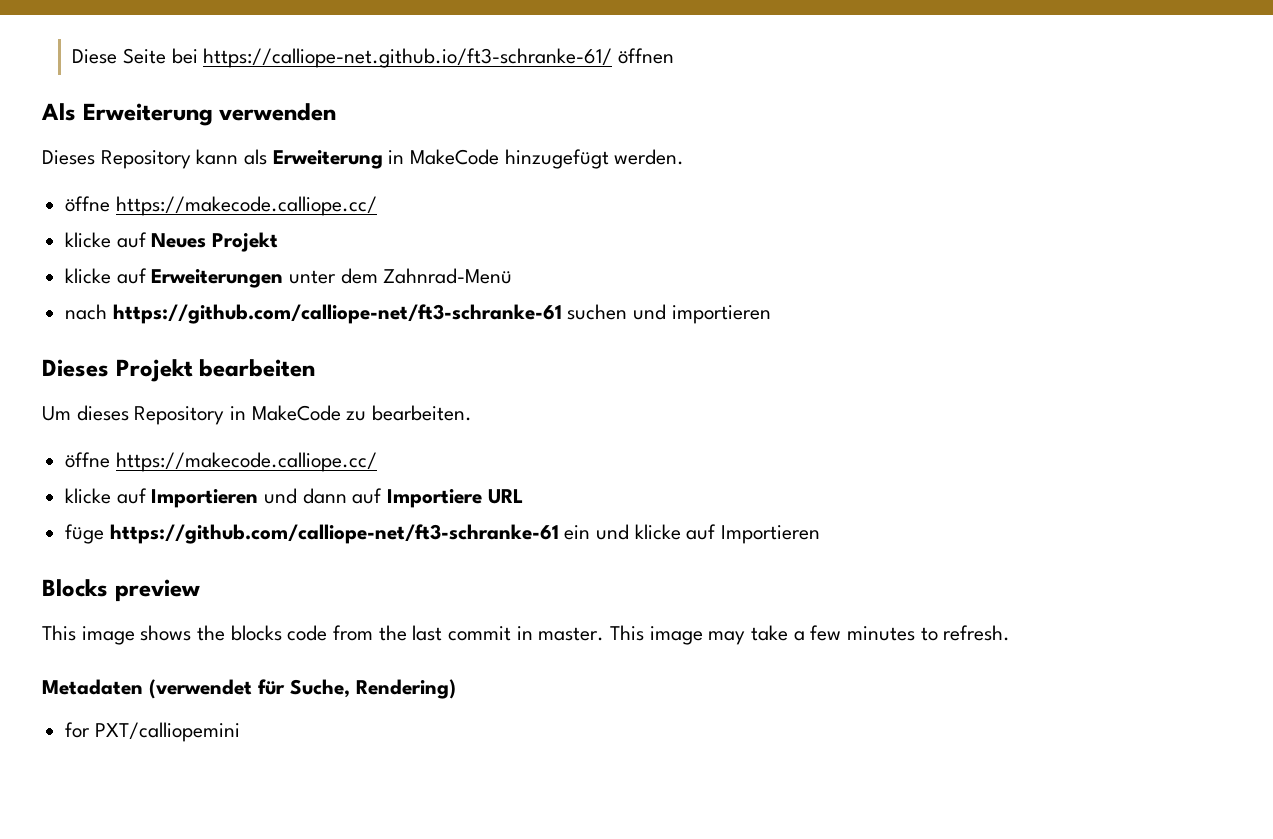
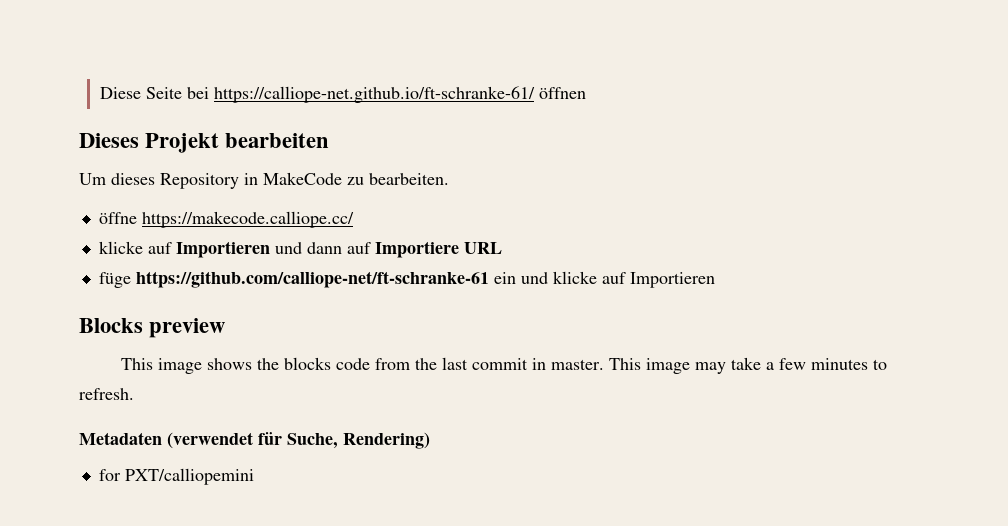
[203,48,613,68] https://calliope-net.github.io/ft3-schranke-61/ -> [214,86,536,103] https://calliope-net.github.io/ft-schranke-61/
[41,103,337,126] [42,149,685,169] [65,196,377,216] [65,232,279,252] [65,268,513,288] [65,304,771,324] // Als Erweiterung verwenden // Dieses Repository kann als Erweiterung in MakeCode hinzugefügt werden. // öffne https://makecode.calliope.cc/ // klicke auf Neues Projekt // klicke auf Erweiterungen unter dem Zahnrad-Menü // nach https://github.com/calliope-net/ft3-schranke-61 suchen und importieren -> (587, 93) none
[109,524,559,544] https://github.com/calliope-net/ft3-schranke-61 -> [135,271,489,288] https://github.com/calliope-net/ft-schranke-61

